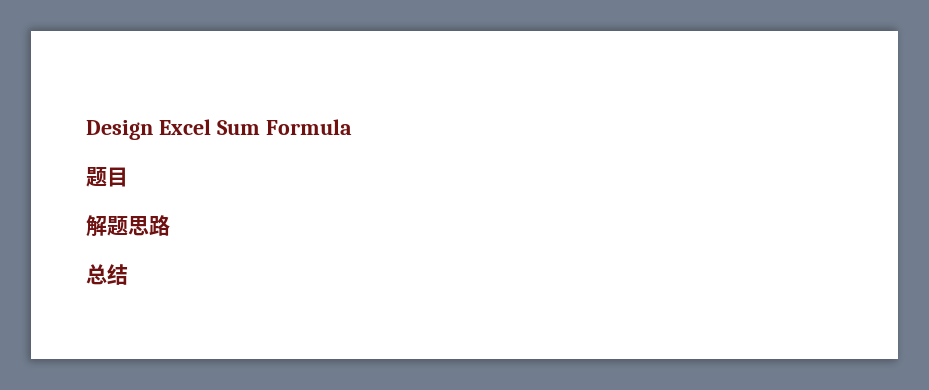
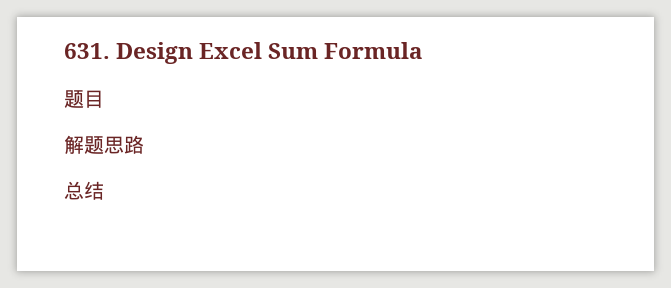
(86, 130) none -> [64,43,110,59] 631.

